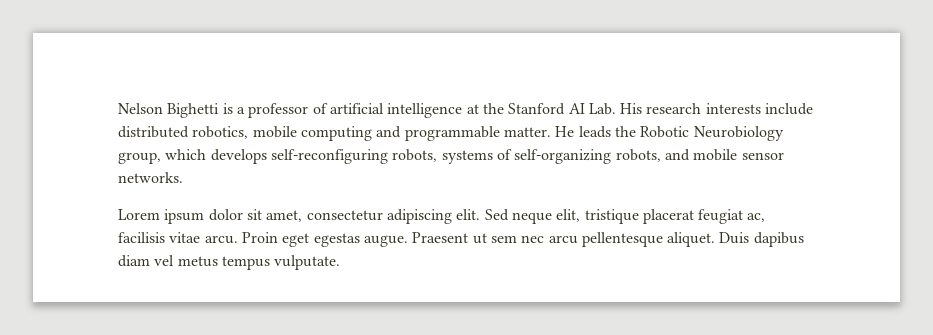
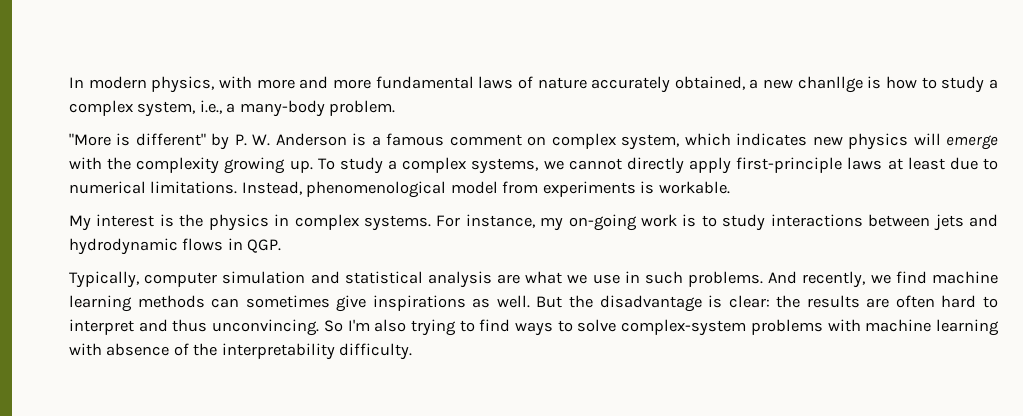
[118,103,814,118] [118,126,784,141] [118,149,784,164] [118,172,183,183] [118,209,766,224] [118,232,804,247] [118,255,341,270] Nelson Bighetti is a professor of artificial intelligence at the Stanford AI Lab. His research interests include distributed robotics, mobile computing and programmable matter. He leads the Robotic Neurobiology group, which develops self-reconfiguring robots, systems of self-organizing robots, and mobile sensor networks. // Lorem ipsum dolor sit amet, consectetur adipiscing elit. Sed neque elit, tristique placerat feugiat ac, facilisis vitae arcu. Proin eget egestas augue. Praesent ut sem nec arcu pellentesque aliquet. Duis dapibus diam vel metus tempus vulputate. -> [69,76,998,93] [69,100,396,117] [69,133,999,150] [69,157,998,174] [69,181,730,198] [69,214,999,231] [69,238,282,255] [69,271,998,288] [69,295,998,312] [69,319,1000,336] [69,343,413,360] In modern physics, with more and more fundamental laws of nature accurately obtained, a new chanllge is how to study a complex system, i.e., a many-body problem. // "More is different" by P. W. Anderson is a famous comment on complex system, which indicates new physics will emerge with the complexity growing up. To study a complex systems, we cannot directly apply first-principle laws at least due to numerical limitations. Instead, phenomenological model from experiments is workable. // My interest is the physics in complex systems. For instance, my on-going work is to study interactions between jets and hydrodynamic flows in QGP. // Typically, computer simulation and statistical analysis are what we use in such problems. And recently, we find machine learning methods can sometimes give inspirations as well. But the disadvantage is clear: the results are often hard to interpret and thus unconvincing. So I'm also trying to find ways to solve complex-system problems with machine learning with absence of the interpretability difficulty.

